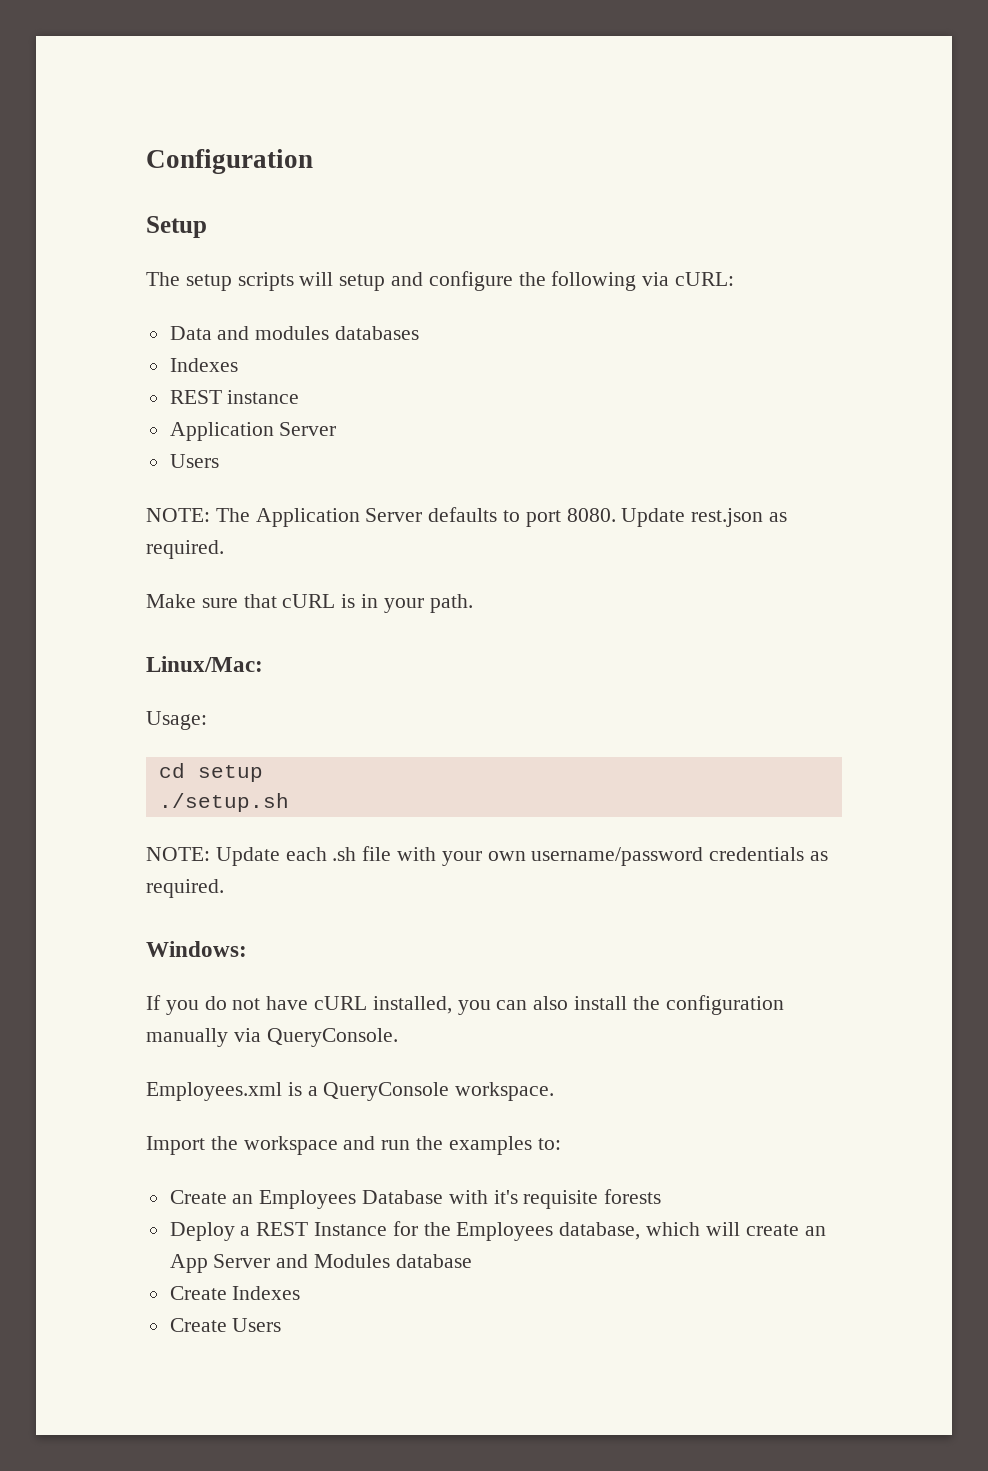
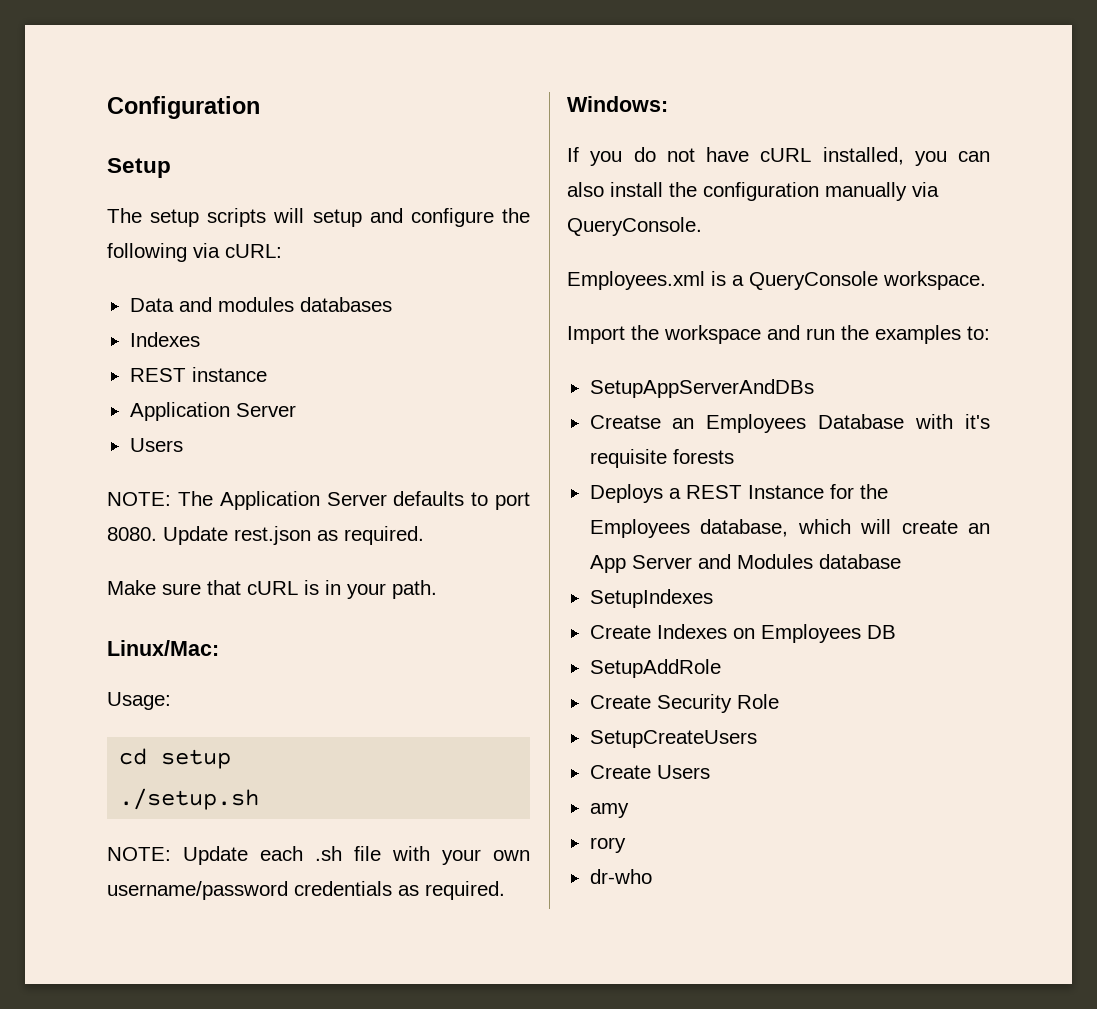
[169,1190,227,1204] Create -> [589,379,814,398] [589,415,661,429] SetupAppServerAndDBs // Creatse
[169,1222,235,1241] Deploy -> [589,484,663,503] Deploys
(472, 1261) none -> [589,589,713,608] // SetupIndexes
(301, 1293) none -> [732,624,896,643] [589,659,721,678] [589,694,779,713] [589,730,757,748] on Employees DB // SetupAddRole // Create Security Role // SetupCreateUsers
(282, 1325) none -> [589,803,629,818] [589,837,626,853] [589,869,652,884] // amy // rory // dr-who

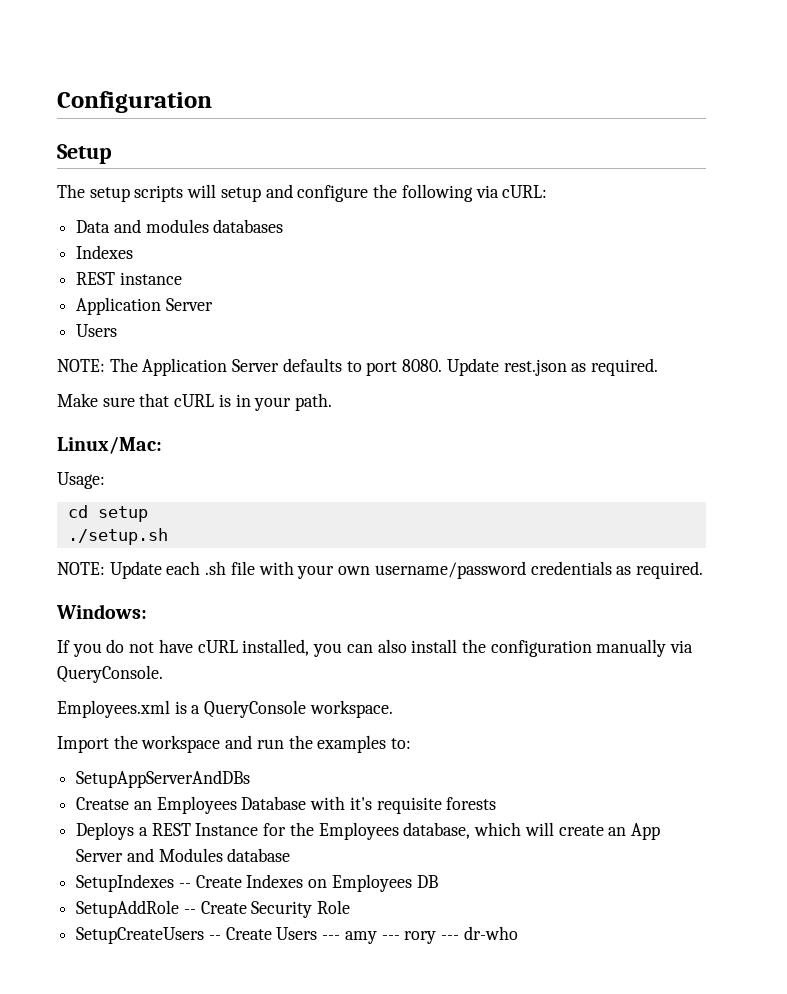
(713, 598) // -> [178,883,191,888] --
(721, 668) // -> [183,909,196,914] --
(757, 739) // -> [208,935,221,940] --
(710, 772) // -> [322,935,341,940] ---
(629, 810) // -> [381,935,400,940] ---
(626, 845) // -> [441,935,460,940] ---

